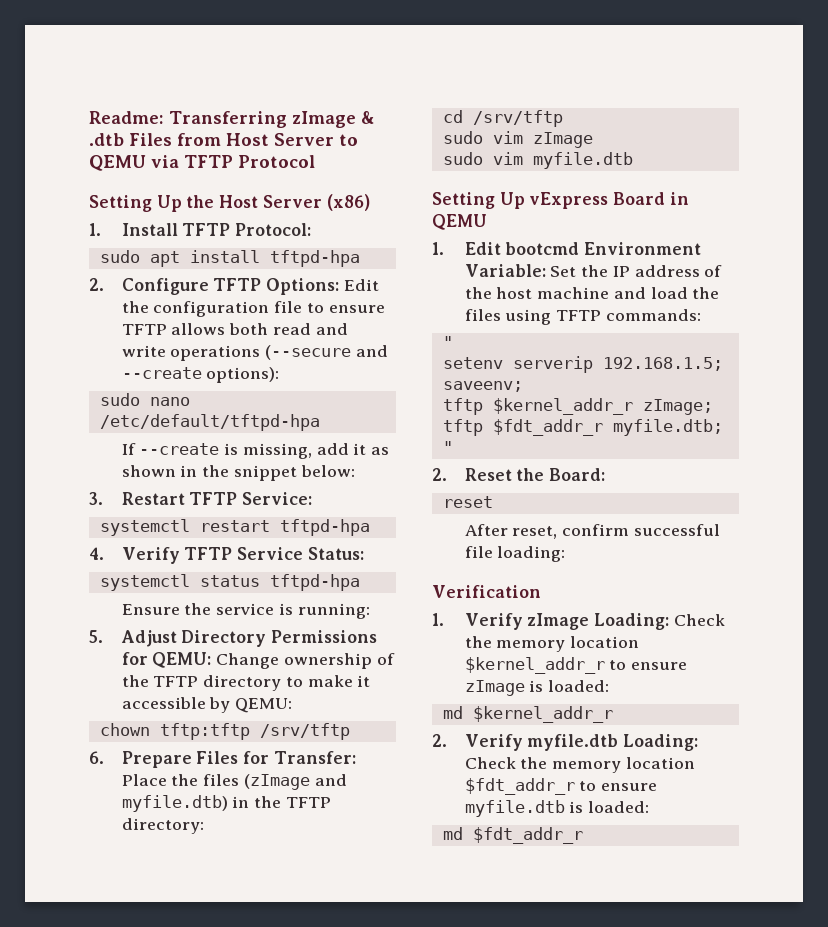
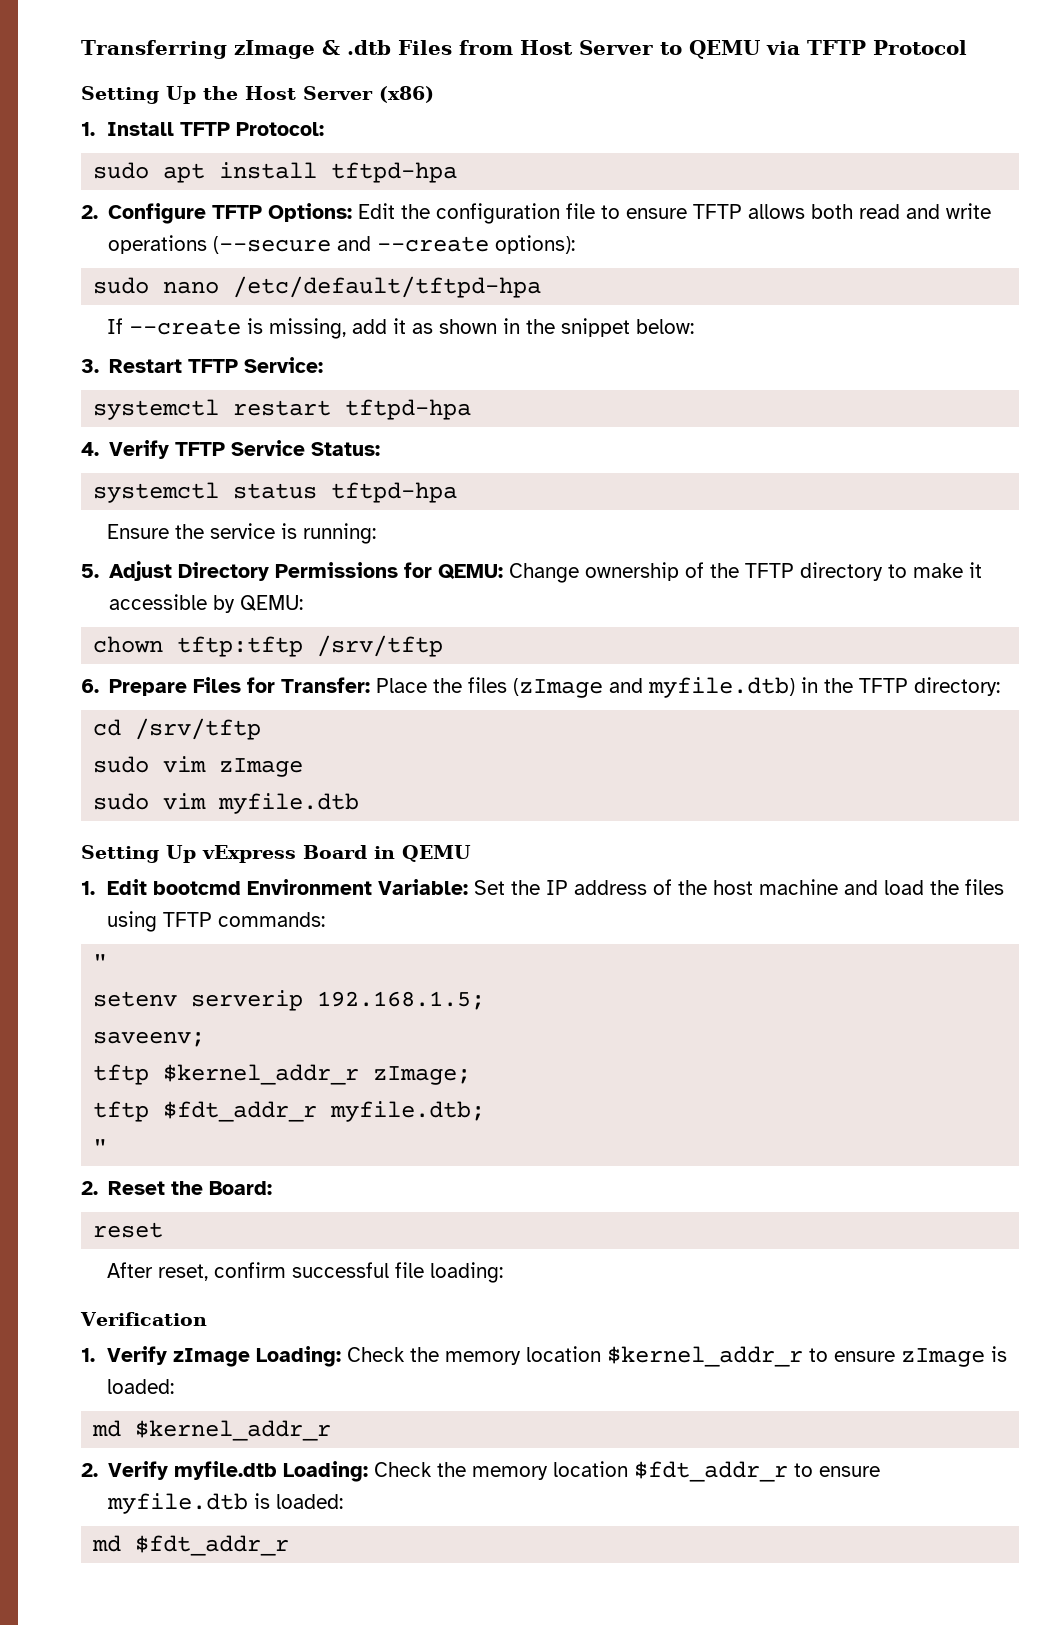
[89,111,164,124] Readme: -> (81, 49) none

